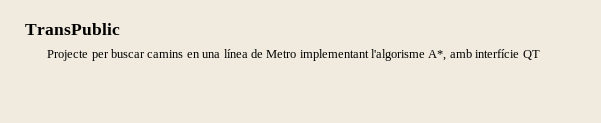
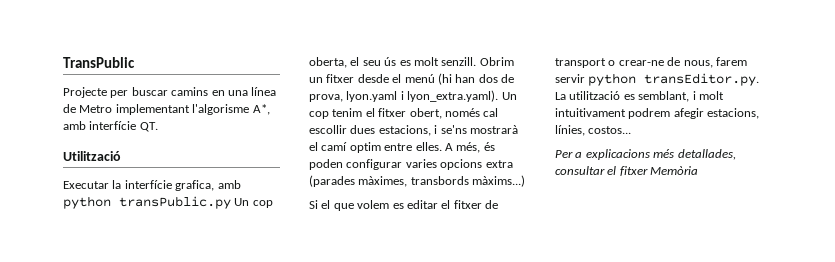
[522,50,540,60] QT -> [139,122,158,132] [63,151,121,161] [63,180,241,191] [63,196,273,209] [309,57,514,68] [309,73,514,85] [309,90,517,102] [309,108,499,119] [309,125,518,136] [309,142,495,153] [309,159,513,170] [309,175,526,187] [309,200,498,211] [555,57,747,68] [555,73,760,86] [555,91,724,102] [555,108,760,119] [555,125,632,136] [555,149,736,160] [555,166,699,176] QT. // Utilització // Executar la interfície grafica, amb python transPublic.py Un cop oberta, el seu ús es molt senzill. Obrim un fitxer desde el menú (hi han dos de prova, lyon.yaml i lyon_extra.yaml). Un cop tenim el fitxer obert, només cal escollir dues estacions, i se'ns mostrarà el camí optim entre elles. A més, és poden configurar varies opcions extra (parades màximes, transbords màxims...) // Si el que volem es editar el fitxer de transport o crear-ne de nous, farem servir python transEditor.py. La utilització es semblant, i molt intuitivament podrem afegir estacions, línies, costos... // Per a explicacions més detallades, consultar el fitxer Memòria

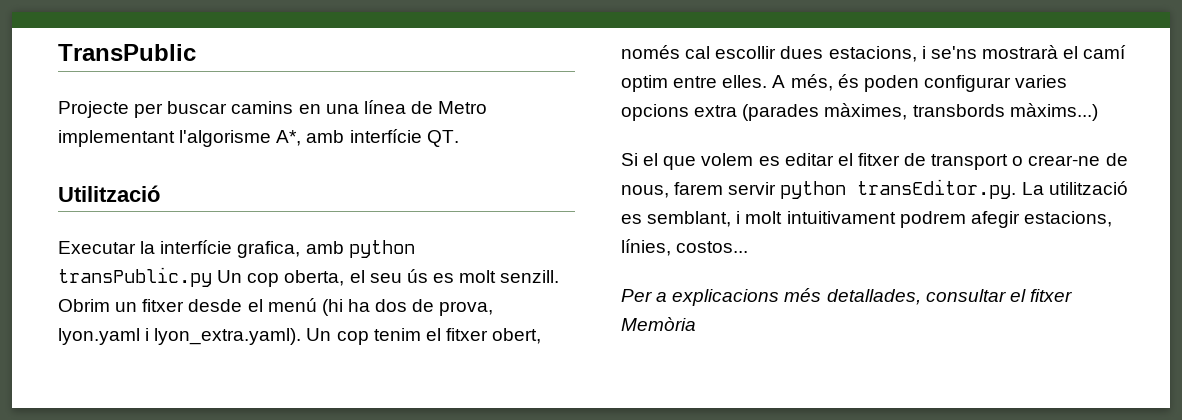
[455,74,476,83] han -> [347,299,370,312] ha

